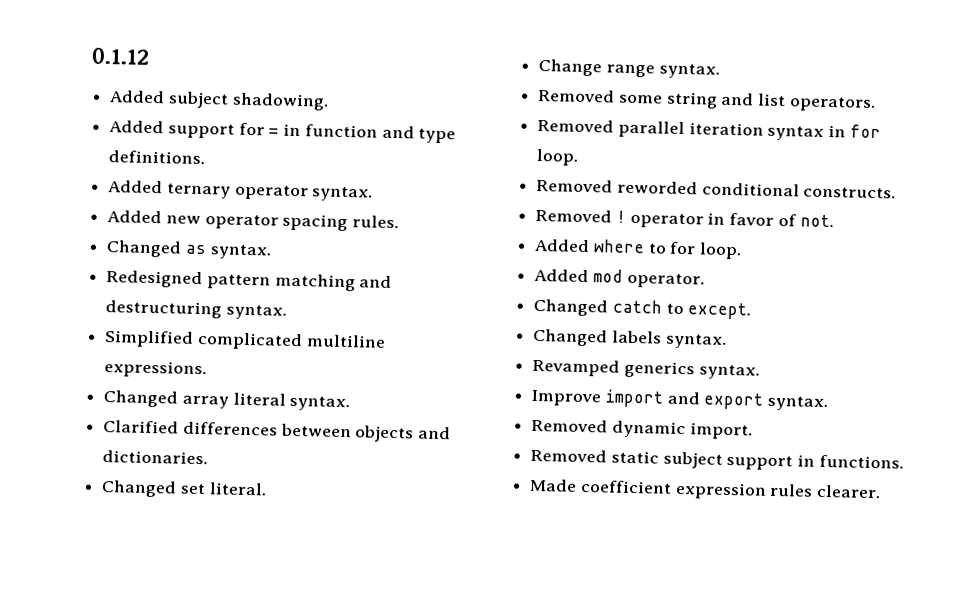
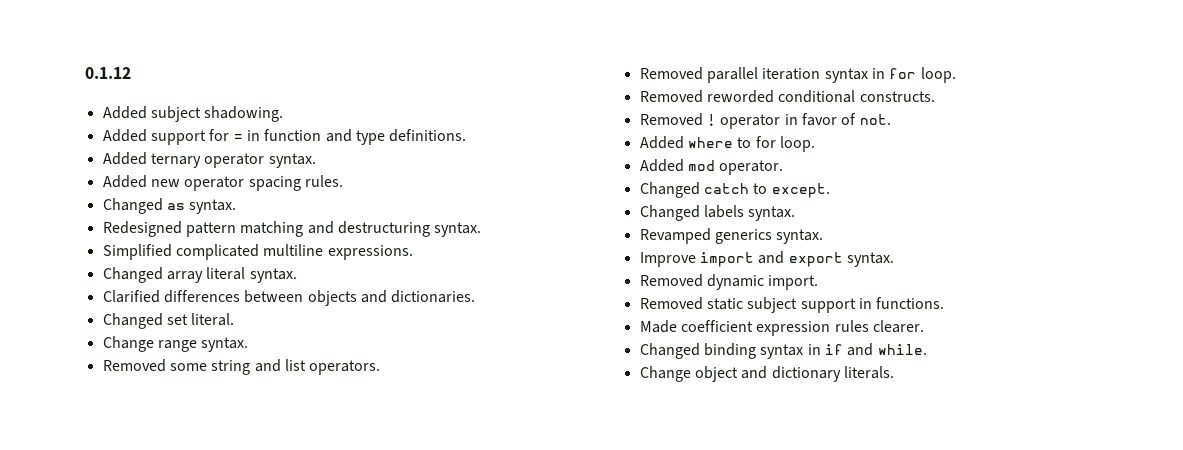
(882, 491) none -> [639,343,927,359] [639,366,894,382] // Changed binding syntax in if and while. // Change object and dictionary literals.

